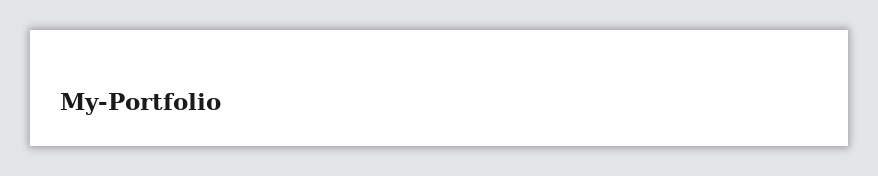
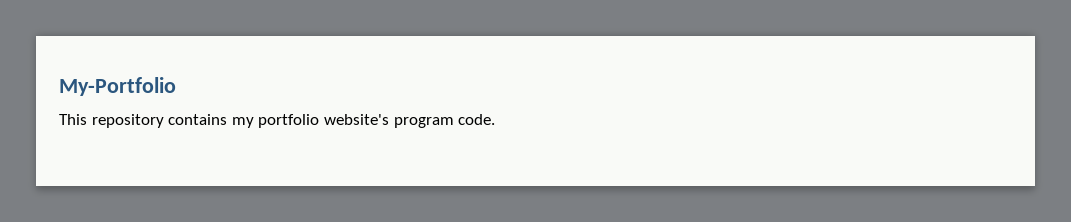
(221, 104) none -> [59,114,496,128] // This repository contains my portfolio website's program code.

